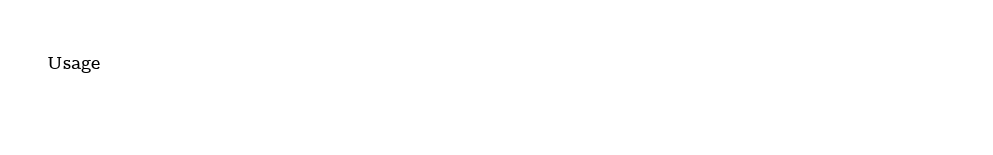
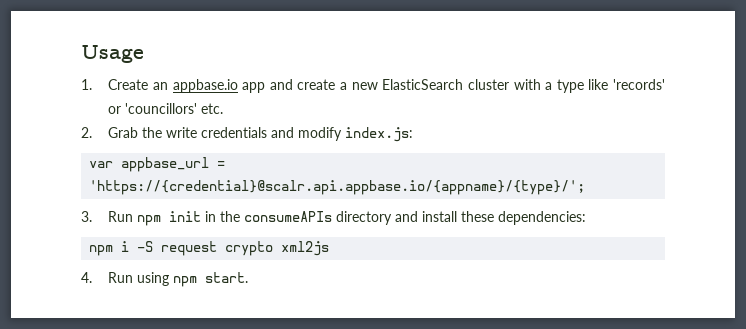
(100, 65) none -> [81,79,666,93] [108,103,224,114] [81,127,414,142] [89,157,226,172] [89,180,586,195] [81,211,587,226] [89,241,330,256] [81,272,249,287] // 1. Create an appbase.io app and create a new ElasticSearch cluster with a type like 'records' or 'councillors' etc. // 2. Grab the write credentials and modify index.js: // var appbase_url = 'https://{credential}@scalr.api.appbase.io/{appname}/{type}/'; // 3. Run npm init in the consumeAPIs directory and install these dependencies: // npm i -S request crypto xml2js // 4. Run using npm start.

